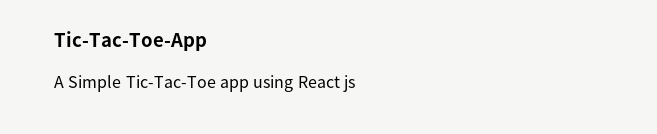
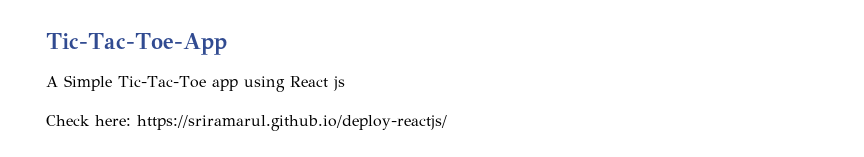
(355, 83) none -> [46,115,447,131] // Check here: https://sriramarul.github.io/deploy-reactjs/

